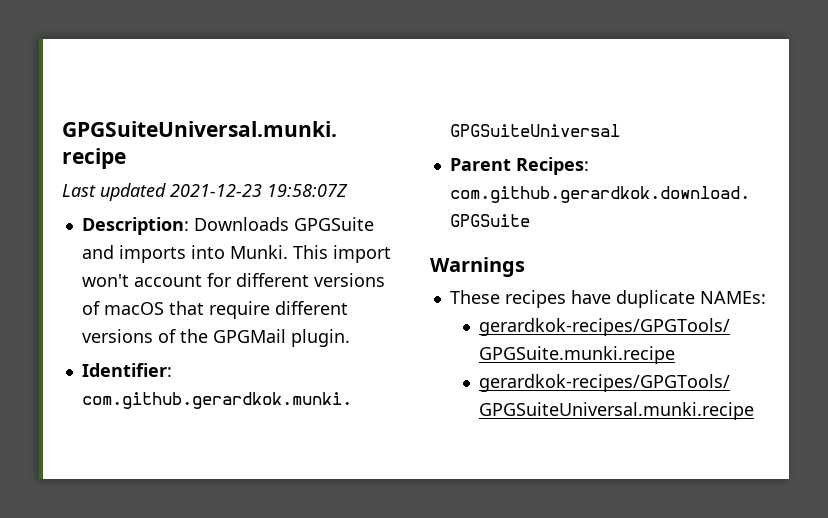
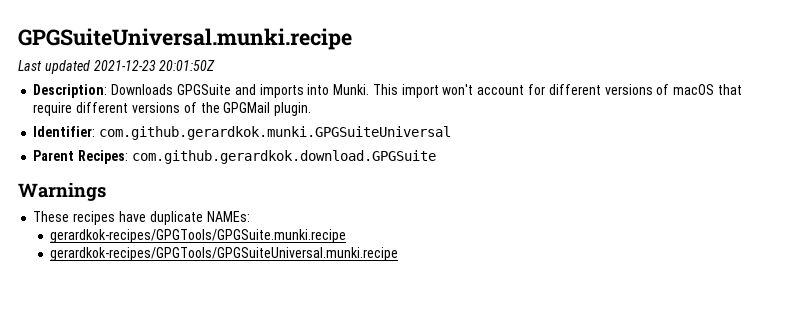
[267,184,348,197] 19:58:07Z -> [159,60,216,71] 20:01:50Z

